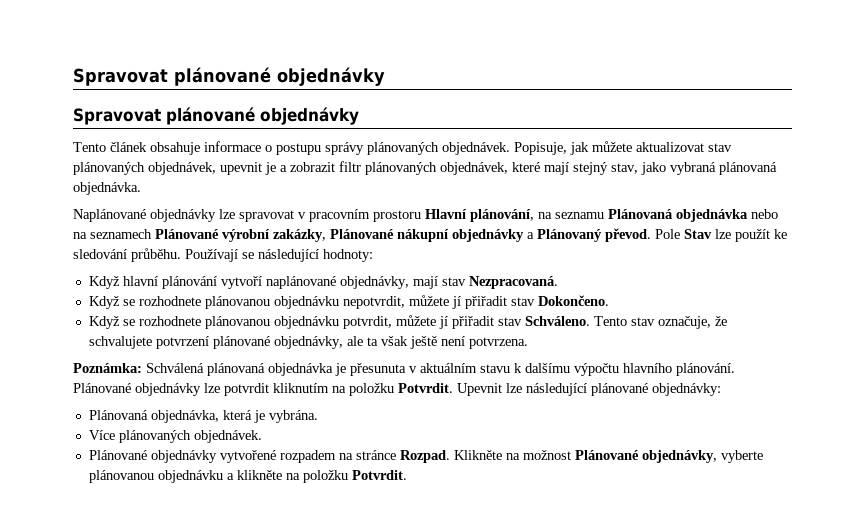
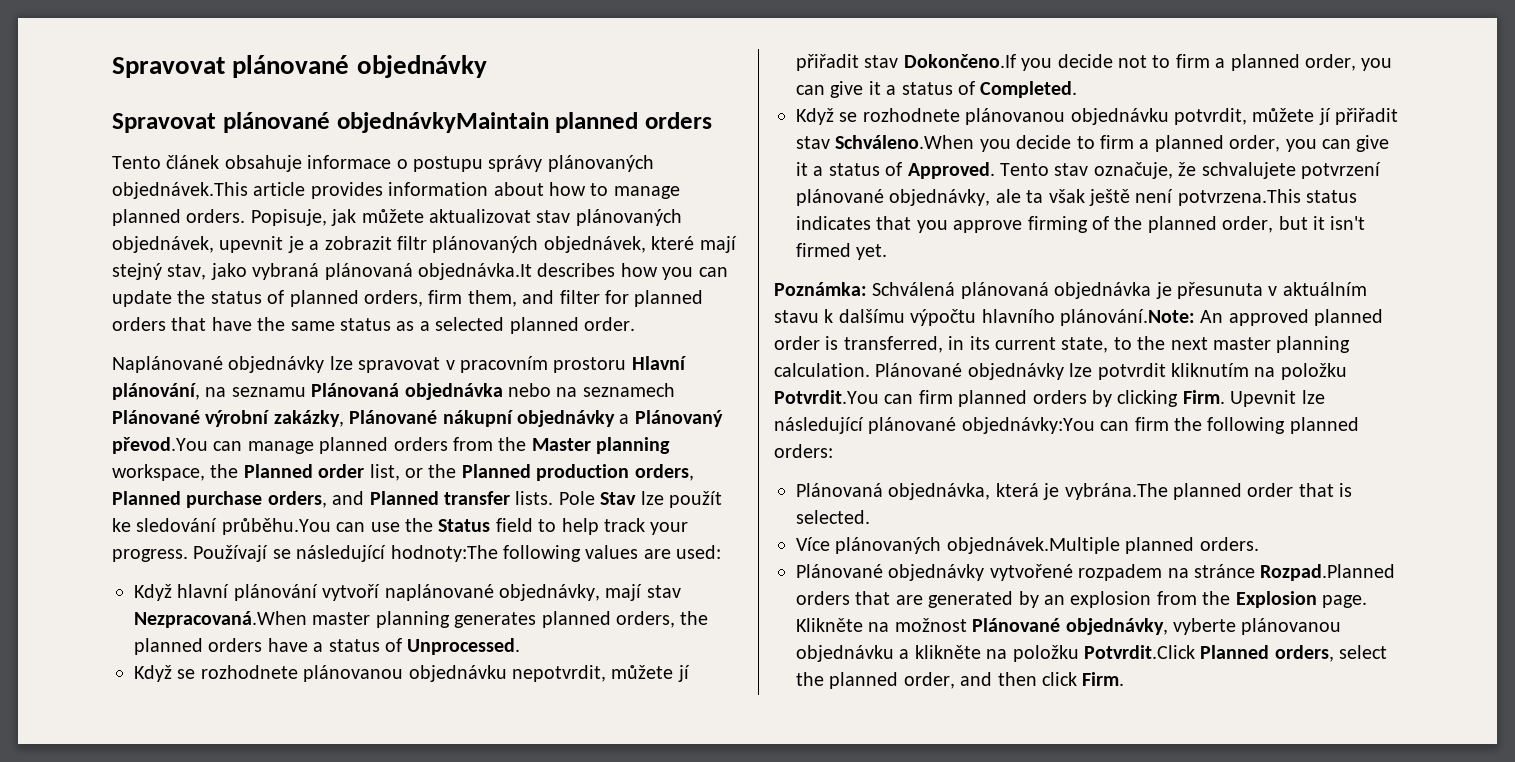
[260,107,359,125] objednávky -> [336,112,712,133] objednávkyMaintain planned orders
[442,142,510,155] objednávek. -> [112,182,680,199] [112,209,246,226] objednávek.This article provides information about how to manage planned orders.
[73,182,141,195] objednávka. -> [418,263,728,280] [112,290,704,307] [112,317,635,334] objednávka.It describes how you can update the status of planned orders, firm them, and filter for planned orders that have the same status as a selected planned order.
[605,228,651,242] převod. -> [112,437,671,454] [112,464,694,481] [112,491,554,508] převod.You can manage planned orders from the Master planning workspace, the Planned order list, or the Planned production orders, Planned purchase orders, and Planned transfer lists.
[131,248,373,262] průběhu. Používají se následující hodnoty: -> [221,518,689,535] [112,545,722,562] průběhu.You can use the Status field to help track your progress. Používají se následující hodnoty:The following values are used:
[468,276,558,289] Nezpracovaná. -> [134,611,709,628] [134,638,521,655] Nezpracovaná.When master planning generates planned orders, the planned orders have a status of Unprocessed.
[537,295,609,306] Dokončeno. -> [903,54,1393,71] [796,81,1078,98] Dokončeno.If you decide not to firm a planned order, you can give it a status of Completed.
[524,316,590,326] Schváleno. -> [835,135,1390,152] [796,162,995,179] Schváleno.When you decide to firm a planned order, you can give it a status of Approved.
[468,337,528,349] potvrzena. -> [1177,189,1358,206] [796,216,1366,233] [796,243,888,260] potvrzena.This status indicates that you approve firming of the planned order, but it isn't firmed yet.
[676,363,735,376] plánování. -> [1060,309,1384,326] [774,336,1351,353] [774,363,870,377] plánování.Note: An approved planned order is transferred, in its current state, to the next master planning calculation.
[398,383,721,396] [88,410,318,423] Potvrdit. Upevnit lze následující plánované objednávky: // Plánovaná objednávka, která je vybrána. -> [774,390,1325,407] [774,417,1359,434] [774,444,833,458] [796,483,1353,500] [796,510,870,524] Potvrdit.You can firm planned orders by clicking Firm. Upevnit lze následující plánované objednávky:You can firm the following planned orders: // Plánovaná objednávka, která je vybrána.The planned order that is selected.
[193,430,262,443] objednávek. -> [946,537,1259,554] objednávek.Multiple planned orders.
[399,450,450,463] Rozpad. -> [1260,564,1396,581] [796,591,1367,608] Rozpad.Planned orders that are generated by an explosion from the Explosion page.
[351,470,407,480] Potvrdit. -> [1084,645,1388,662] [796,672,1125,689] Potvrdit.Click Planned orders, select the planned order, and then click Firm.

